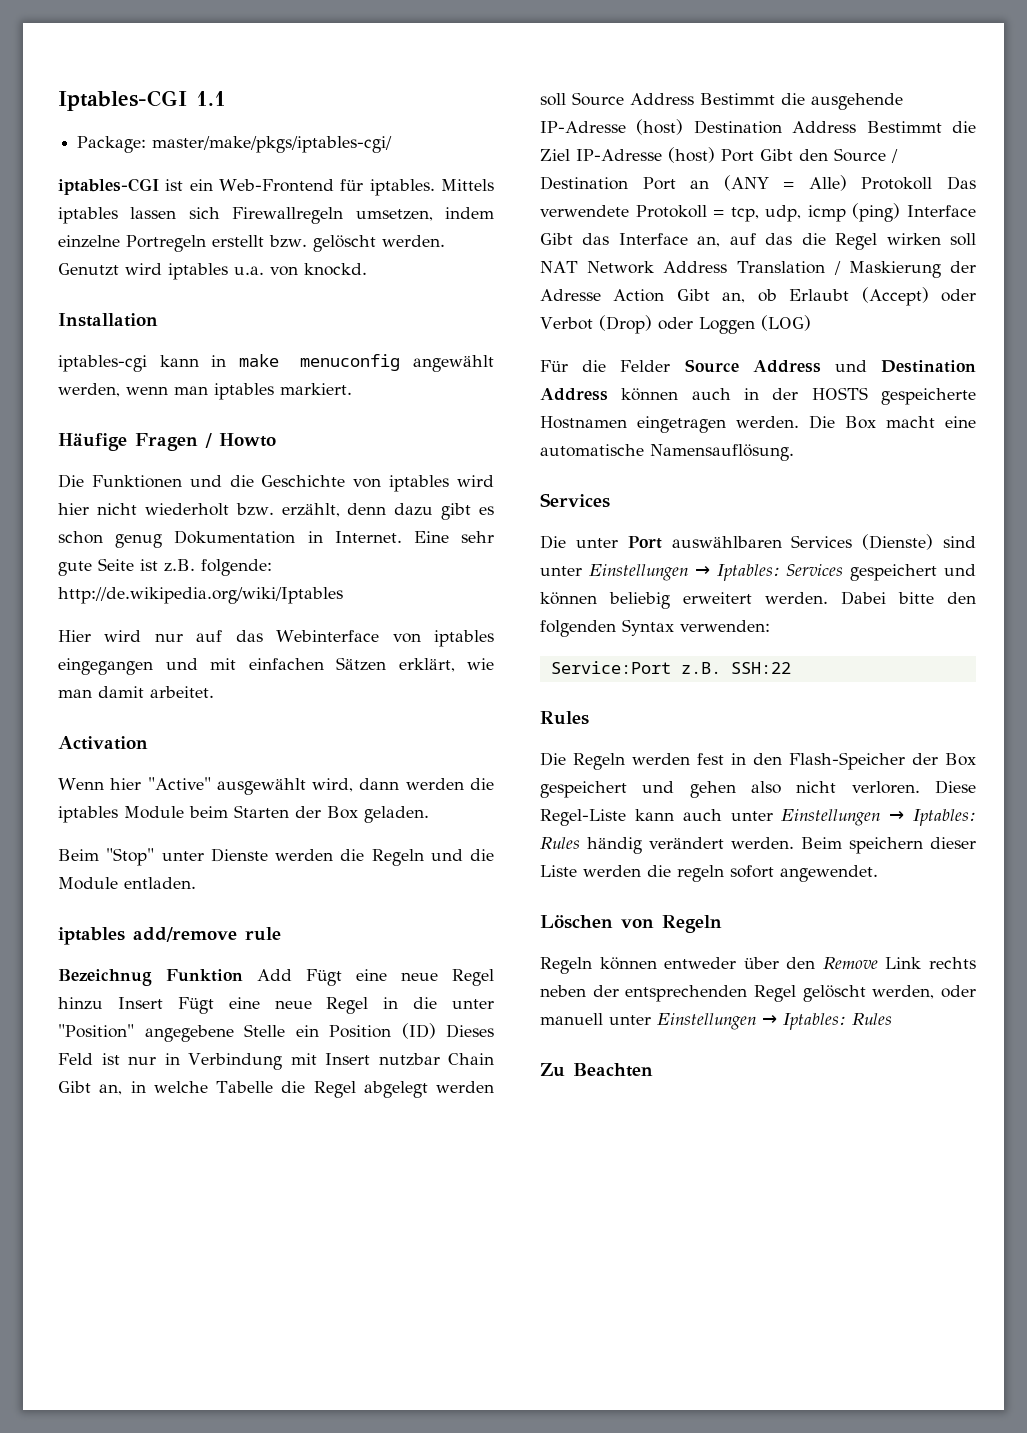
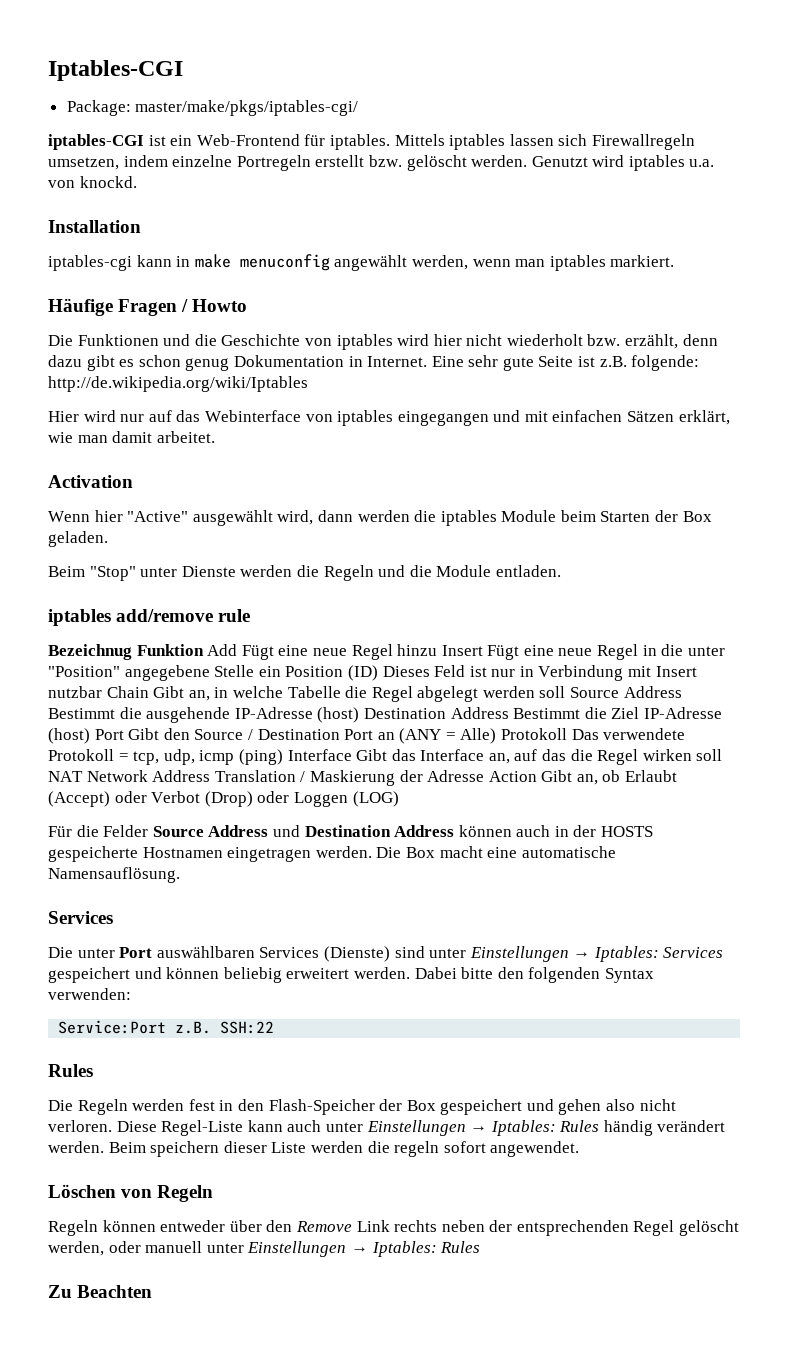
[196,91,226,106] 1.1 -> (183, 70) none

